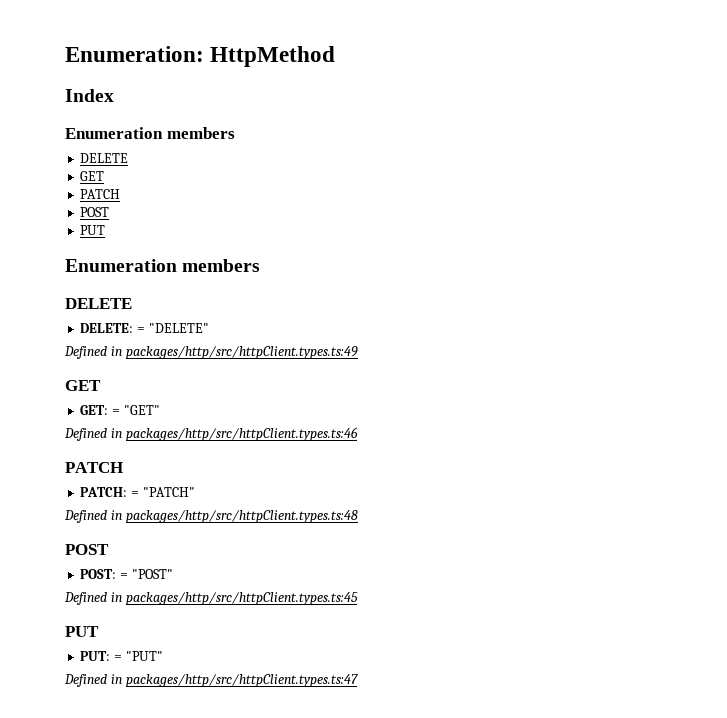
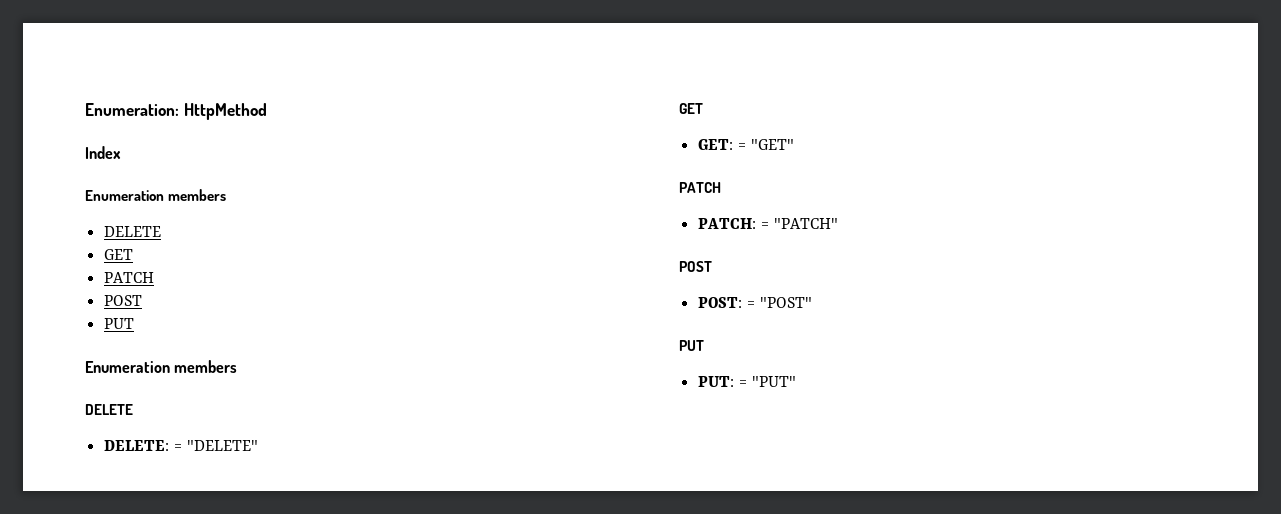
[64,346,358,359] // Defined in packages/http/src/httpClient.types.ts:49 -> (258, 445) none
[64,427,358,441] // Defined in packages/http/src/httpClient.types.ts:46 -> (794, 144) none
[64,510,358,523] // Defined in packages/http/src/httpClient.types.ts:48 -> (838, 223) none
[64,592,358,605] // Defined in packages/http/src/httpClient.types.ts:45 -> (812, 302) none
[64,674,358,687] // Defined in packages/http/src/httpClient.types.ts:47 -> (796, 381) none

